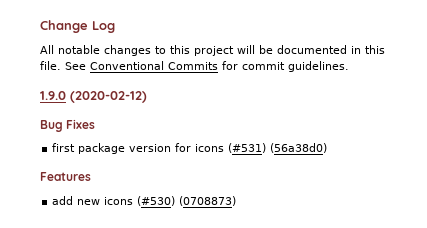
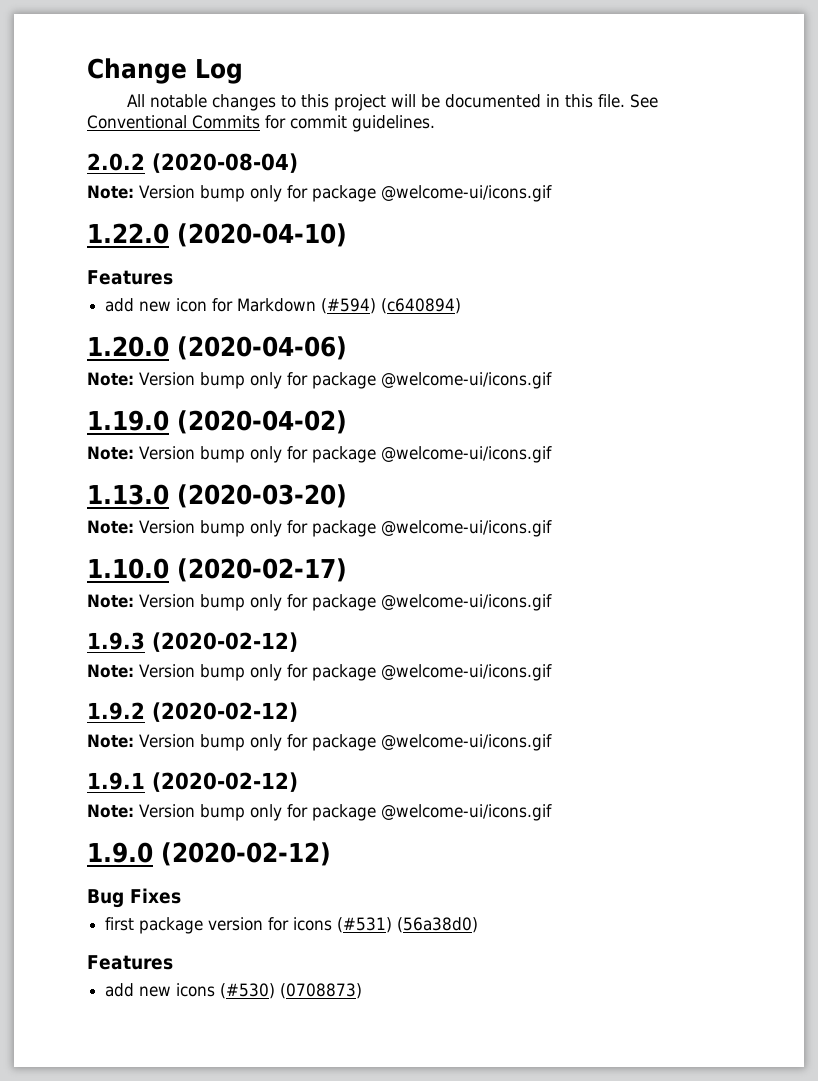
(349, 66) none -> [87,153,298,173] [87,185,552,202] [87,223,347,247] [87,270,173,285] [105,298,462,314] [87,336,347,360] [87,372,552,389] [87,410,347,434] [87,446,552,463] [87,484,347,508] [87,520,552,537] [87,558,347,582] [87,594,552,611] [87,632,298,652] [87,664,552,681] [87,702,298,722] [87,734,552,751] [87,772,298,792] [87,804,552,821] // 2.0.2 (2020-08-04) // Note: Version bump only for package @welcome-ui/icons.gif // 1.22.0 (2020-04-10) // Features // add new icon for Markdown (#594) (c640894) // 1.20.0 (2020-04-06) // Note: Version bump only for package @welcome-ui/icons.gif // 1.19.0 (2020-04-02) // Note: Version bump only for package @welcome-ui/icons.gif // 1.13.0 (2020-03-20) // Note: Version bump only for package @welcome-ui/icons.gif // 1.10.0 (2020-02-17) // Note: Version bump only for package @welcome-ui/icons.gif // 1.9.3 (2020-02-12) // Note: Version bump only for package @welcome-ui/icons.gif // 1.9.2 (2020-02-12) // Note: Version bump only for package @welcome-ui/icons.gif // 1.9.1 (2020-02-12) // Note: Version bump only for package @welcome-ui/icons.gif

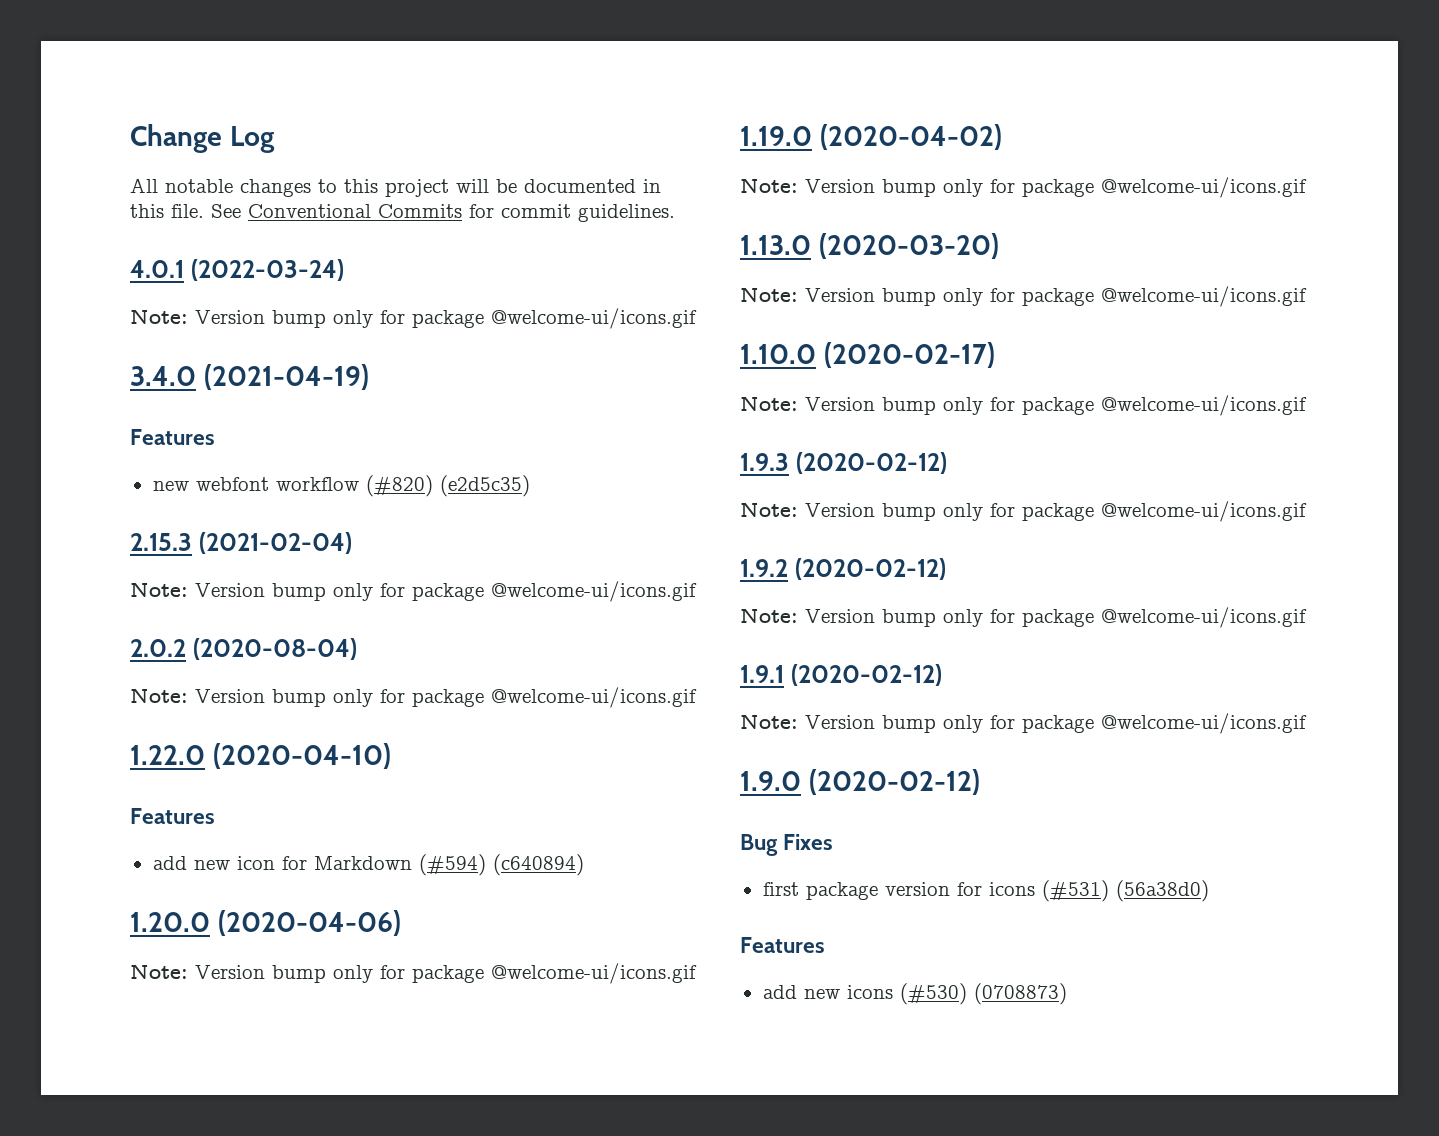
(435, 123) none -> [130,259,344,281] [130,308,697,329] [130,364,369,390] [130,429,215,445] [152,475,530,497] [130,532,352,554] [130,581,697,602] // 4.0.1 (2022-03-24) // Note: Version bump only for package @welcome-ui/icons.gif // 3.4.0 (2021-04-19) // Features // new webfont workflow (#820) (e2d5c35) // 2.15.3 (2021-02-04) // Note: Version bump only for package @welcome-ui/icons.gif

